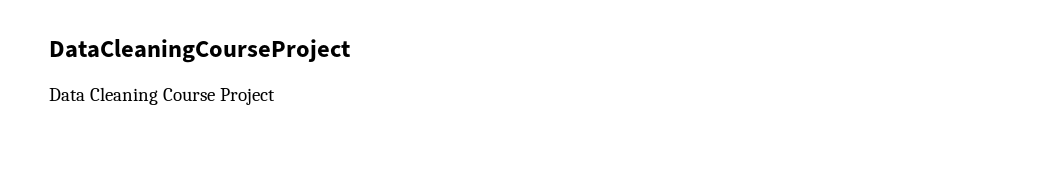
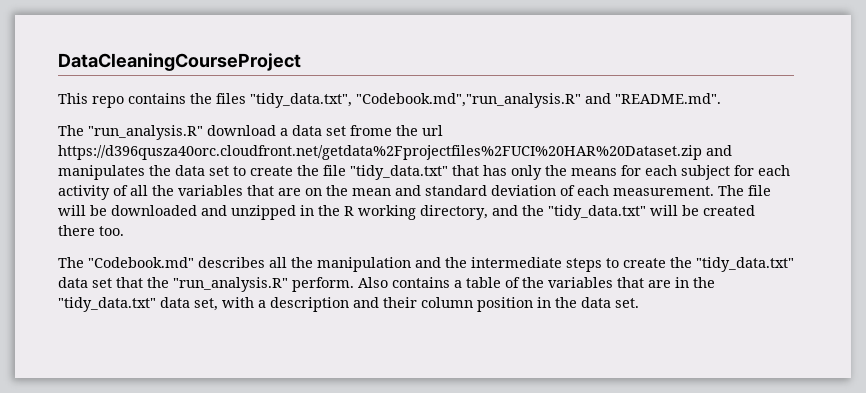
[49,87,276,105] Data Cleaning Course Project -> [58,93,721,108] [58,125,443,140] [58,145,732,160] [58,165,790,180] [58,185,771,200] [58,205,755,220] [58,225,124,236] [58,257,794,272] [58,277,715,292] [58,297,639,312] This repo contains the files "tidy_data.txt", "Codebook.md","run_analysis.R" and "README.md". // The "run_analysis.R" download a data set frome the url https://d396qusza40orc.cloudfront.net/getdata%2Fprojectfiles%2FUCI%20HAR%20Dataset.zip and manipulates the data set to create the file "tidy_data.txt" that has only the means for each subject for each activity of all the variables that are on the mean and standard deviation of each measurement. The file will be downloaded and unzipped in the R working directory, and the "tidy_data.txt" will be created there too. // The "Codebook.md" describes all the manipulation and the intermediate steps to create the "tidy_data.txt" data set that the "run_analysis.R" perform. Also contains a table of the variables that are in the "tidy_data.txt" data set, with a description and their column position in the data set.

